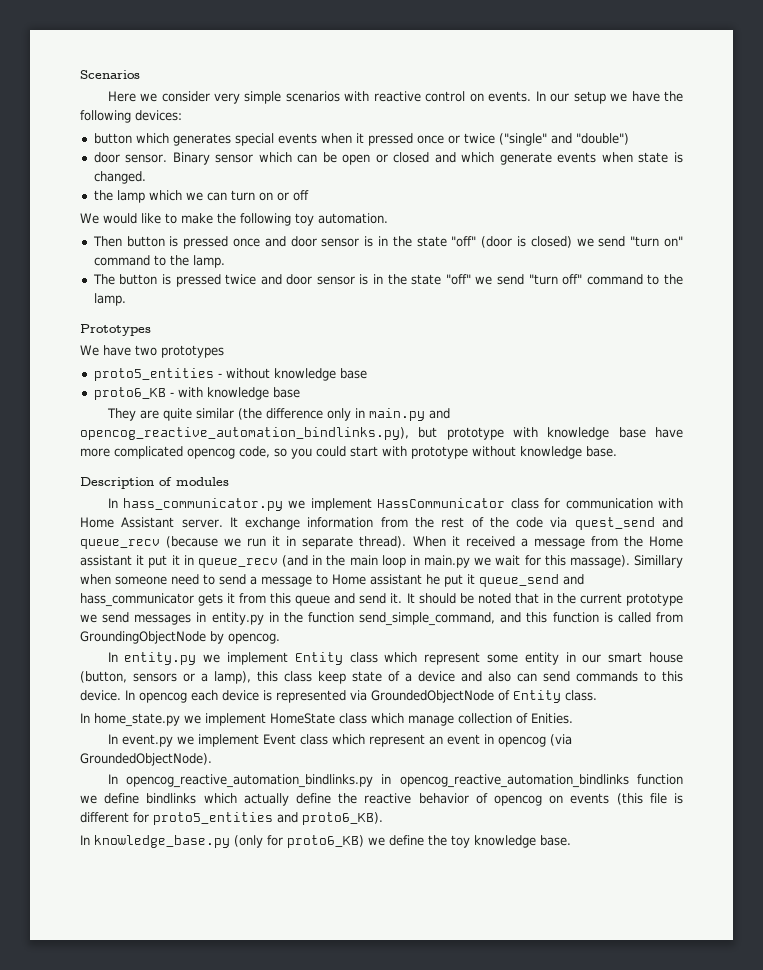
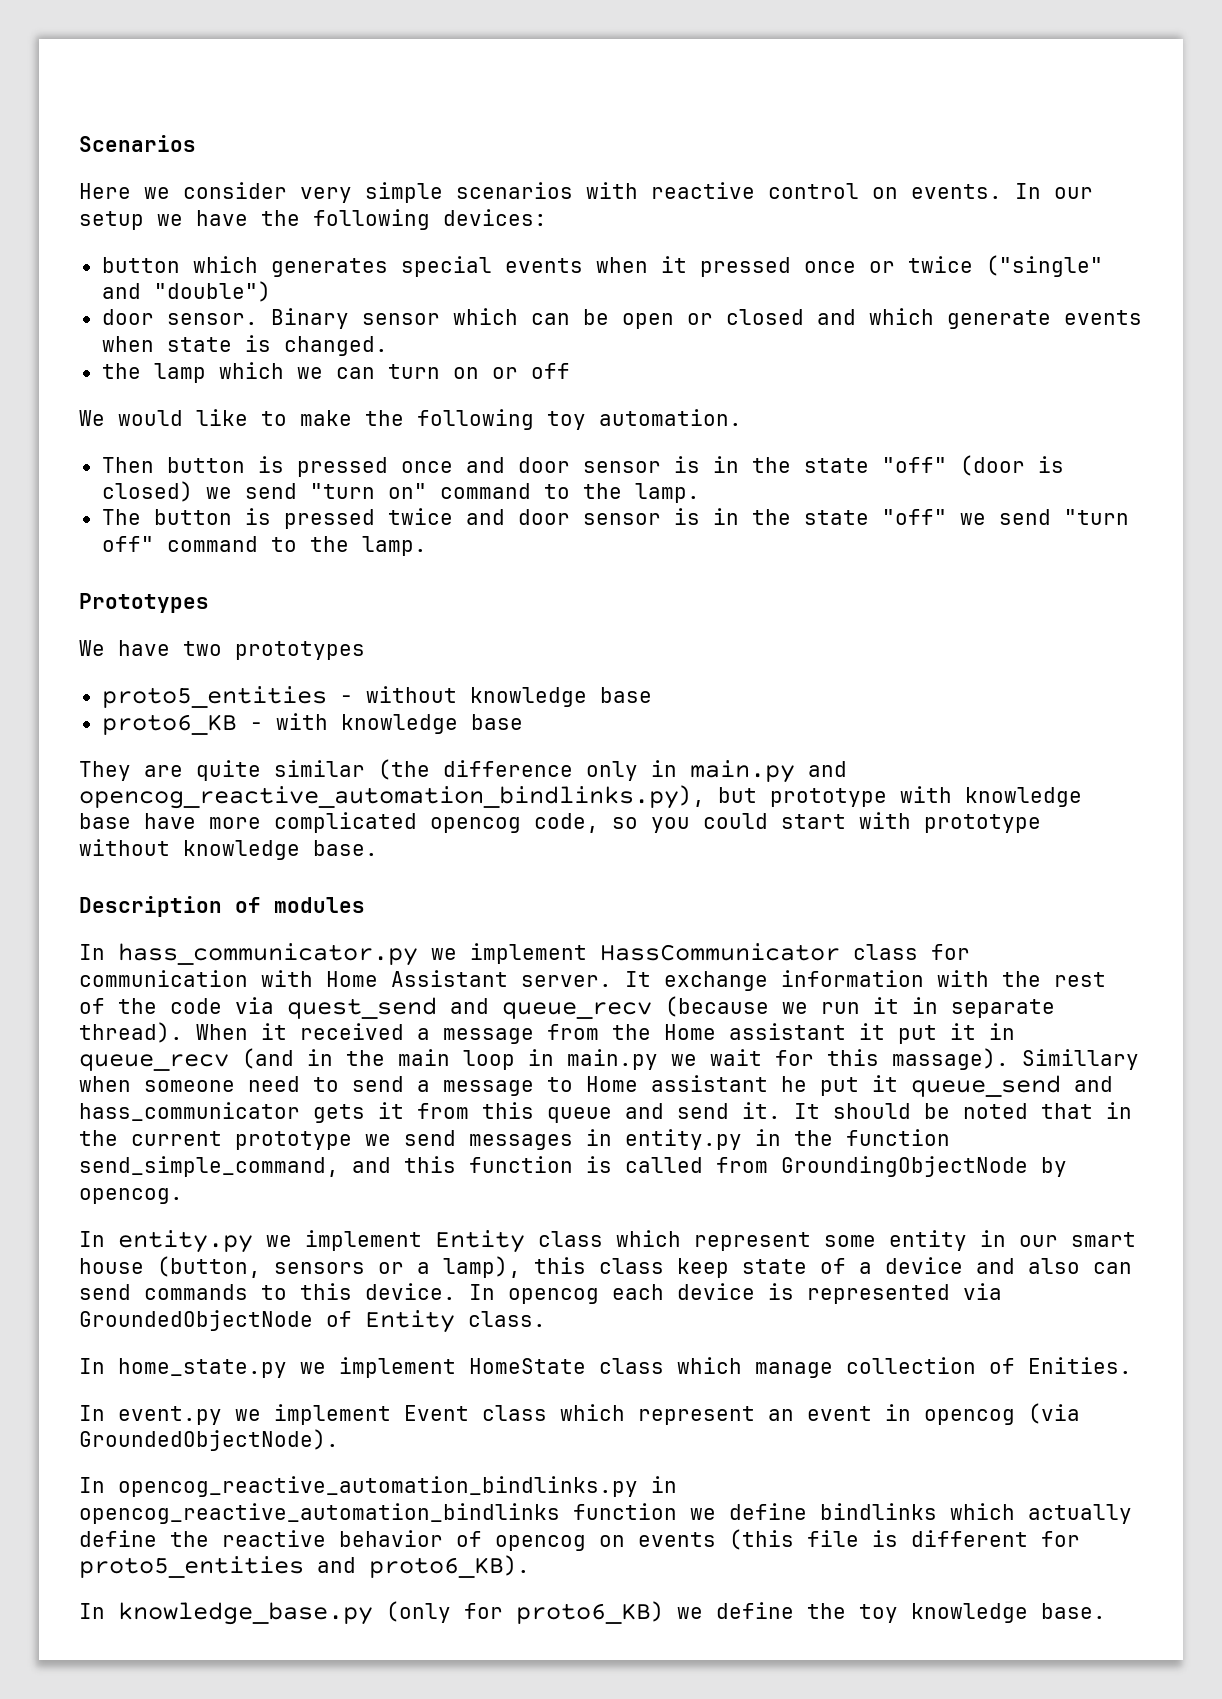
[380,517,408,528] from -> [937,970,989,987] with

